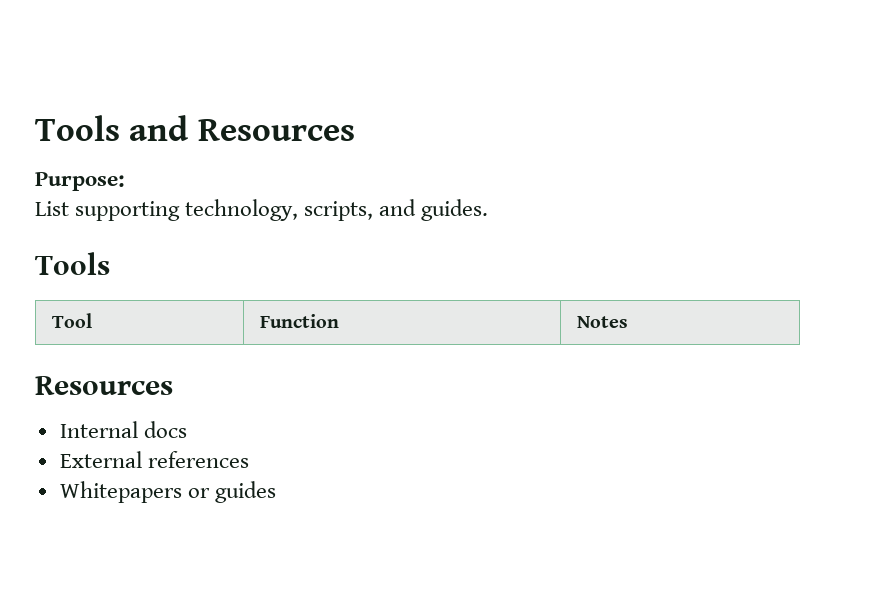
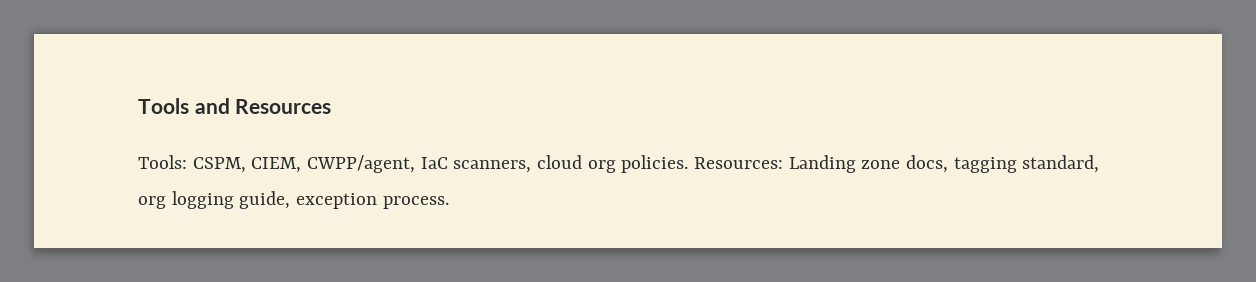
[35,172,125,191] [35,199,489,221] [35,252,110,275] [51,313,92,328] [259,314,339,328] [576,316,628,328] [35,376,173,395] [59,421,187,438] [59,451,249,468] [59,481,276,503] Purpose: // List supporting technology, scripts, and guides. // Tools // Tool | Function | Notes // Resources // Internal docs // External references // Whitepapers or guides -> [138,155,1100,173] [138,191,449,209] Tools: CSPM, CIEM, CWPP/agent, IaC scanners, cloud org policies. Resources: Landing zone docs, tagging standard, org logging guide, exception process.

